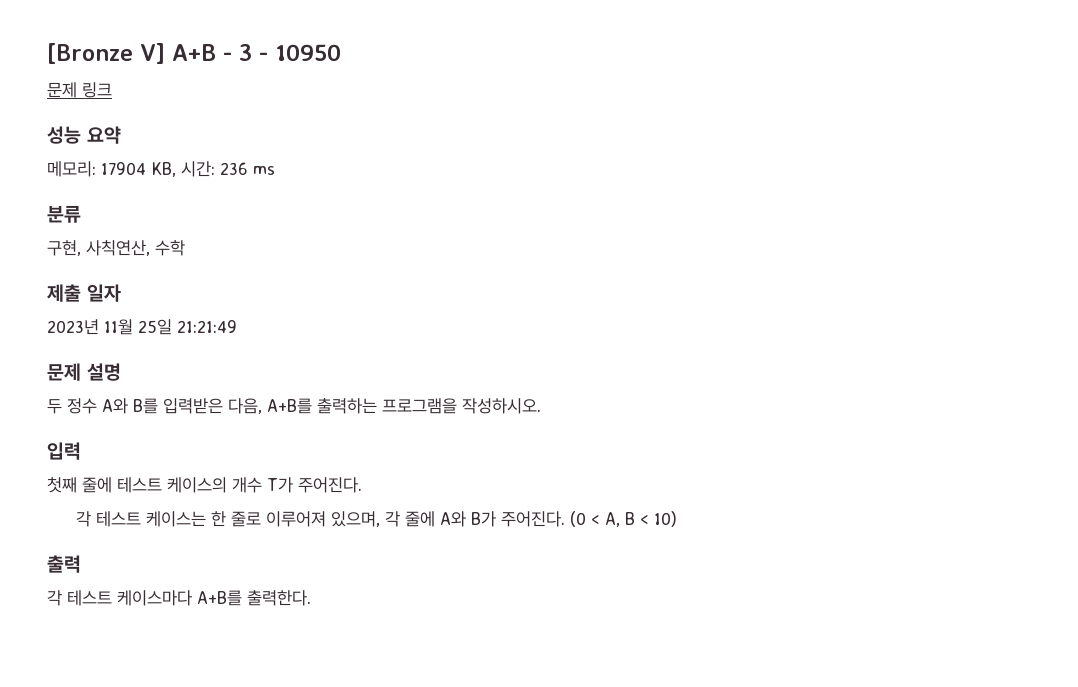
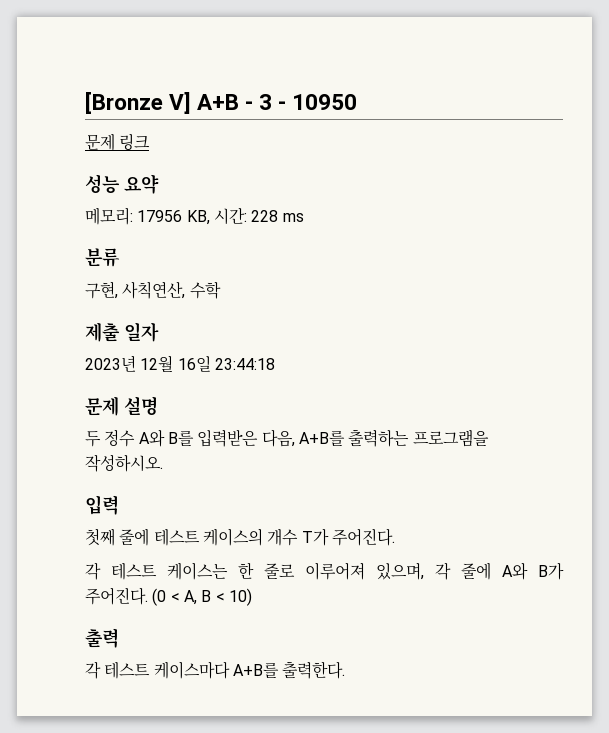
[101,162,146,175] 17904 -> [137,210,183,222] 17956
[220,162,248,175] 236 -> [251,210,279,222] 228
[104,319,237,335] 11월 25일 21:21:49 -> [140,355,275,372] 12월 16일 23:44:18

